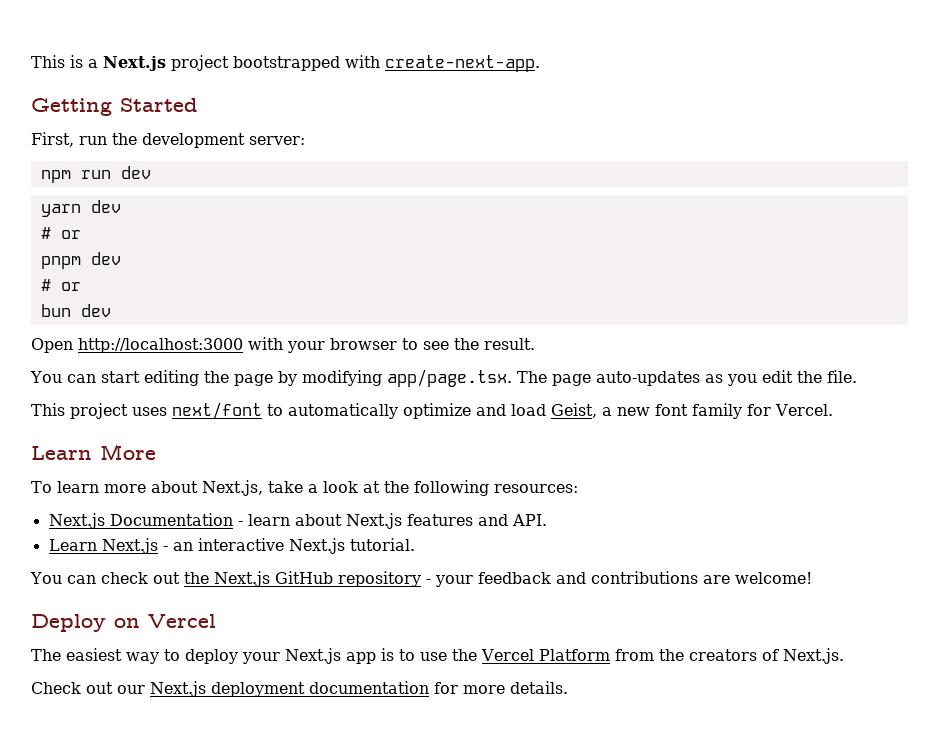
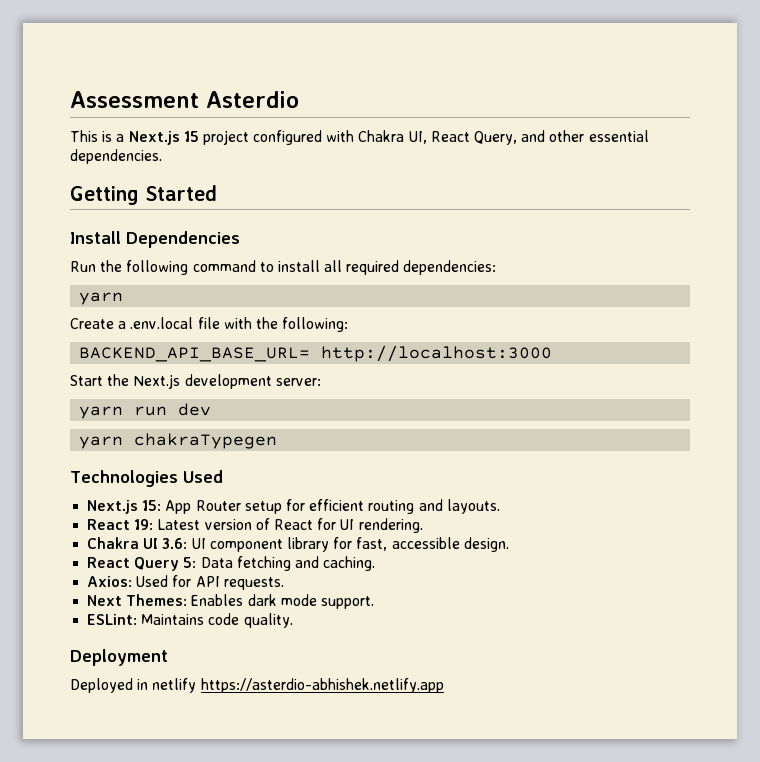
(31, 61) none -> [70,91,299,108] Assessment Asterdio //
[171,55,540,72] [31,98,198,116] [31,132,137,147] project bootstrapped with create-next-app. // Getting Started // First, run the -> [183,130,649,145] [70,149,162,164] [70,185,217,205] [70,231,240,248] [70,260,497,275] [79,292,124,305] [70,317,349,332] [79,345,553,362] [70,374,181,389] 15 project configured with Chakra UI, React Query, and other essential dependencies. // Getting Started // Install Dependencies // Run the following command to install all required dependencies: // yarn // Create a .env.local file with the following: // BACKEND_API_BASE_URL= http://localhost:3000 // Start the Next.js
[40,170,71,183] npm -> [79,406,124,419] yarn
[90,200,121,213] [40,227,81,239] [40,252,121,269] [40,279,81,291] [40,304,111,317] [31,337,535,353] [30,369,857,387] [31,402,833,420] [31,444,156,460] [31,480,578,496] [48,513,547,529] [48,538,415,554] [30,571,812,587] [31,614,216,632] [31,648,844,664] [31,681,568,697] dev // # or // pnpm dev // # or // bun dev // Open http://localhost:3000 with your browser to see the result. // You can start editing the page by modifying app/page.tsx. The page auto-updates as you edit the file. // This project uses next/font to automatically optimize and load Geist, a new font family for Vercel. // Learn More // To learn more about Next.js, take a look at the following resources: // Next.js Documentation - learn about Next.js features and API. // Learn Next.js - an interactive Next.js tutorial. // You can check out the Next.js GitHub repository - your feedback and contributions are welcome! // Deploy on Vercel // The easiest way to deploy your Next.js app is to use the Vercel Platform from the creators of Next.js. // Check out our Next.js deployment documentation for more details. -> [134,433,278,449] [70,470,223,487] [87,499,500,514] [87,518,423,533] [87,537,509,552] [87,556,376,571] [87,575,284,590] [87,594,374,609] [87,613,293,628] [70,649,168,666] [70,678,444,693] chakraTypegen // Technologies Used // Next.js 15: App Router setup for efficient routing and layouts. // React 19: Latest version of React for UI rendering. // Chakra UI 3.6: UI component library for fast, accessible design. // React Query 5: Data fetching and caching. // Axios: Used for API requests. // Next Themes: Enables dark mode support. // ESLint: Maintains code quality. // Deployment // Deployed in netlify https://asterdio-abhishek.netlify.app

